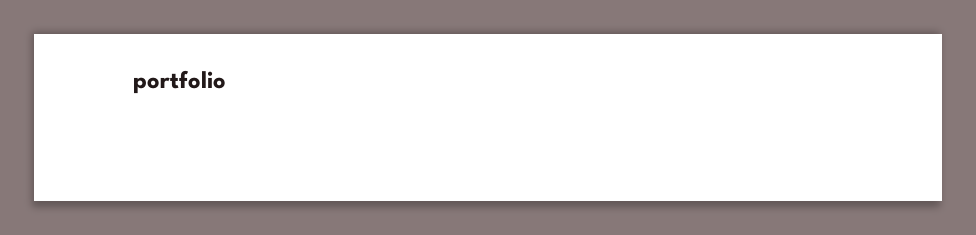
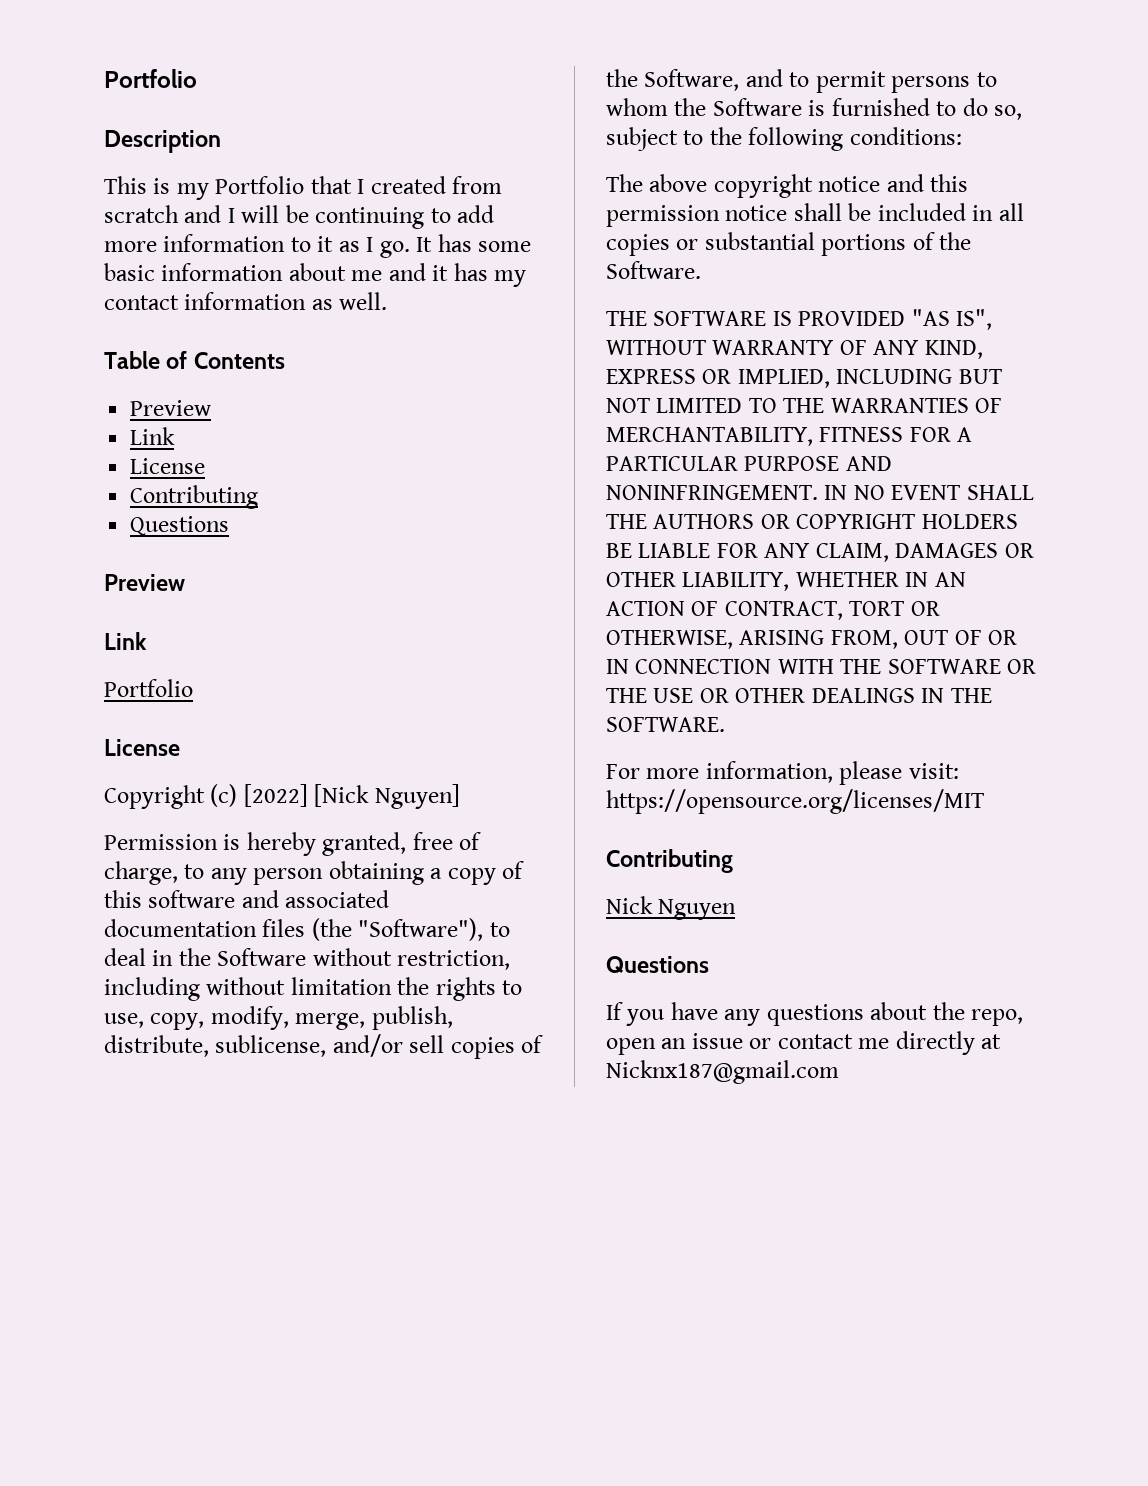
[133,70,226,94] portfolio -> [104,69,197,88] [104,130,221,153] [104,176,503,200] [104,205,495,229] [104,234,532,258] [104,263,527,287] [104,292,388,310] [104,351,285,369] [130,400,212,416] [130,427,176,445] [130,458,206,474] [130,485,259,509] [130,516,230,536] [104,574,185,591] [104,632,147,650] [104,679,193,697] [104,739,180,756] [104,784,460,809] [104,832,482,856] [104,861,525,885] [104,890,390,908] [104,918,510,941] [104,948,511,970] [104,977,523,1001] [104,1006,453,1030] [104,1034,544,1059] [606,69,997,93] [606,98,1023,120] [606,127,962,151] [606,174,969,198] [606,203,1024,227] [606,232,972,256] [606,261,701,279] [606,309,993,330] [606,340,983,359] [606,369,1002,388] [606,398,1003,413] [606,427,973,446] [606,456,892,471] [606,485,1034,500] [606,514,1018,529] [606,543,1034,562] [606,572,966,591] [606,601,940,620] [606,630,1018,649] [606,659,1037,674] [606,688,992,703] [606,717,725,732] [606,761,959,785] [606,789,984,814] [606,849,733,873] [606,896,737,920] [606,956,709,973] [606,1002,1024,1026] [606,1031,1002,1055] [606,1060,839,1084] Portfolio // Description // This is my Portfolio that I created from scratch and I will be continuing to add more information to it as I go. It has some basic information about me and it has my contact information as well. // Table of Contents // Preview // Link // License // Contributing // Questions // Preview // Link // Portfolio // License // Copyright (c) [2022] [Nick Nguyen] // Permission is hereby granted, free of charge, to any person obtaining a copy of this software and associated documentation files (the "Software"), to deal in the Software without restriction, including without limitation the rights to use, copy, modify, merge, publish, distribute, sublicense, and/or sell copies of the Software, and to permit persons to whom the Software is furnished to do so, subject to the following conditions: // The above copyright notice and this permission notice shall be included in all copies or substantial portions of the Software. // THE SOFTWARE IS PROVIDED "AS IS", WITHOUT WARRANTY OF ANY KIND, EXPRESS OR IMPLIED, INCLUDING BUT NOT LIMITED TO THE WARRANTIES OF MERCHANTABILITY, FITNESS FOR A PARTICULAR PURPOSE AND NONINFRINGEMENT. IN NO EVENT SHALL THE AUTHORS OR COPYRIGHT HOLDERS BE LIABLE FOR ANY CLAIM, DAMAGES OR OTHER LIABILITY, WHETHER IN AN ACTION OF CONTRACT, TORT OR OTHERWISE, ARISING FROM, OUT OF OR IN CONNECTION WITH THE SOFTWARE OR THE USE OR OTHER DEALINGS IN THE SOFTWARE. // For more information, please visit: https://opensource.org/licenses/MIT // Contributing // Nick Nguyen // Questions // If you have any questions about the repo, open an issue or contact me directly at Nicknx187@gmail.com

